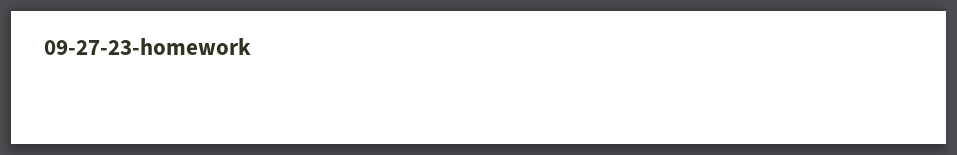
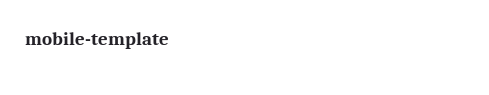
[44,38,251,55] 09-27-23-homework -> [25,32,169,49] mobile-template

